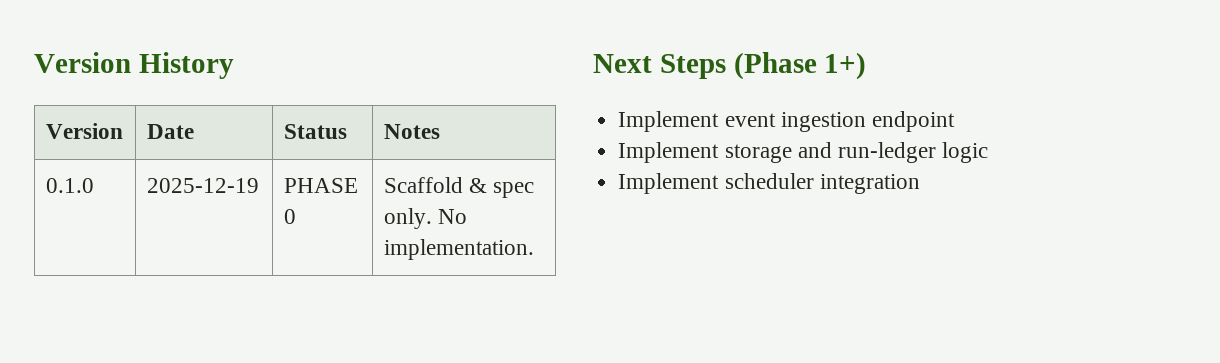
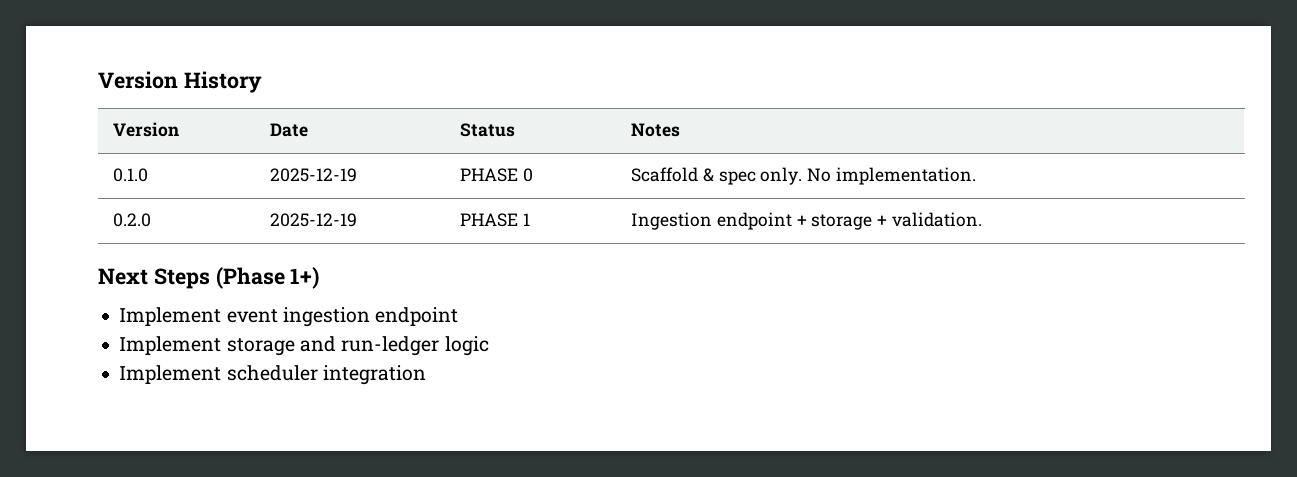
(534, 249) none -> [113,213,152,227] [270,213,358,227] [460,213,530,227] [631,212,982,230] // 0.2.0 | 2025-12-19 | PHASE 1 | Ingestion endpoint + storage + validation.

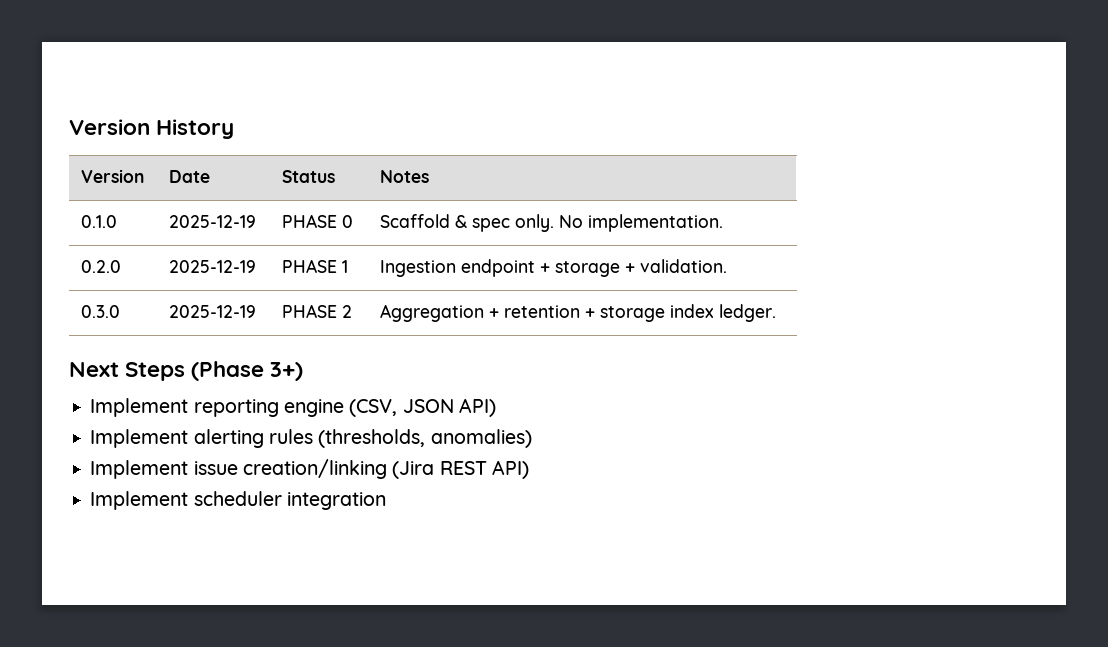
(982, 219) none -> [81,305,121,318] [169,305,257,318] [282,304,353,318] [380,304,777,322] // 0.3.0 | 2025-12-19 | PHASE 2 | Aggregation + retention + storage index ledger.
[290,267,320,289] [119,307,459,327] [119,336,489,356] 1+) // Implement event ingestion endpoint // Implement storage and run-ledger logic -> [270,362,304,381] [90,398,496,417] [90,429,532,448] [90,459,529,479] 3+) // Implement reporting engine (CSV, JSON API) // Implement alerting rules (thresholds, anomalies) // Implement issue creation/linking (Jira REST API)

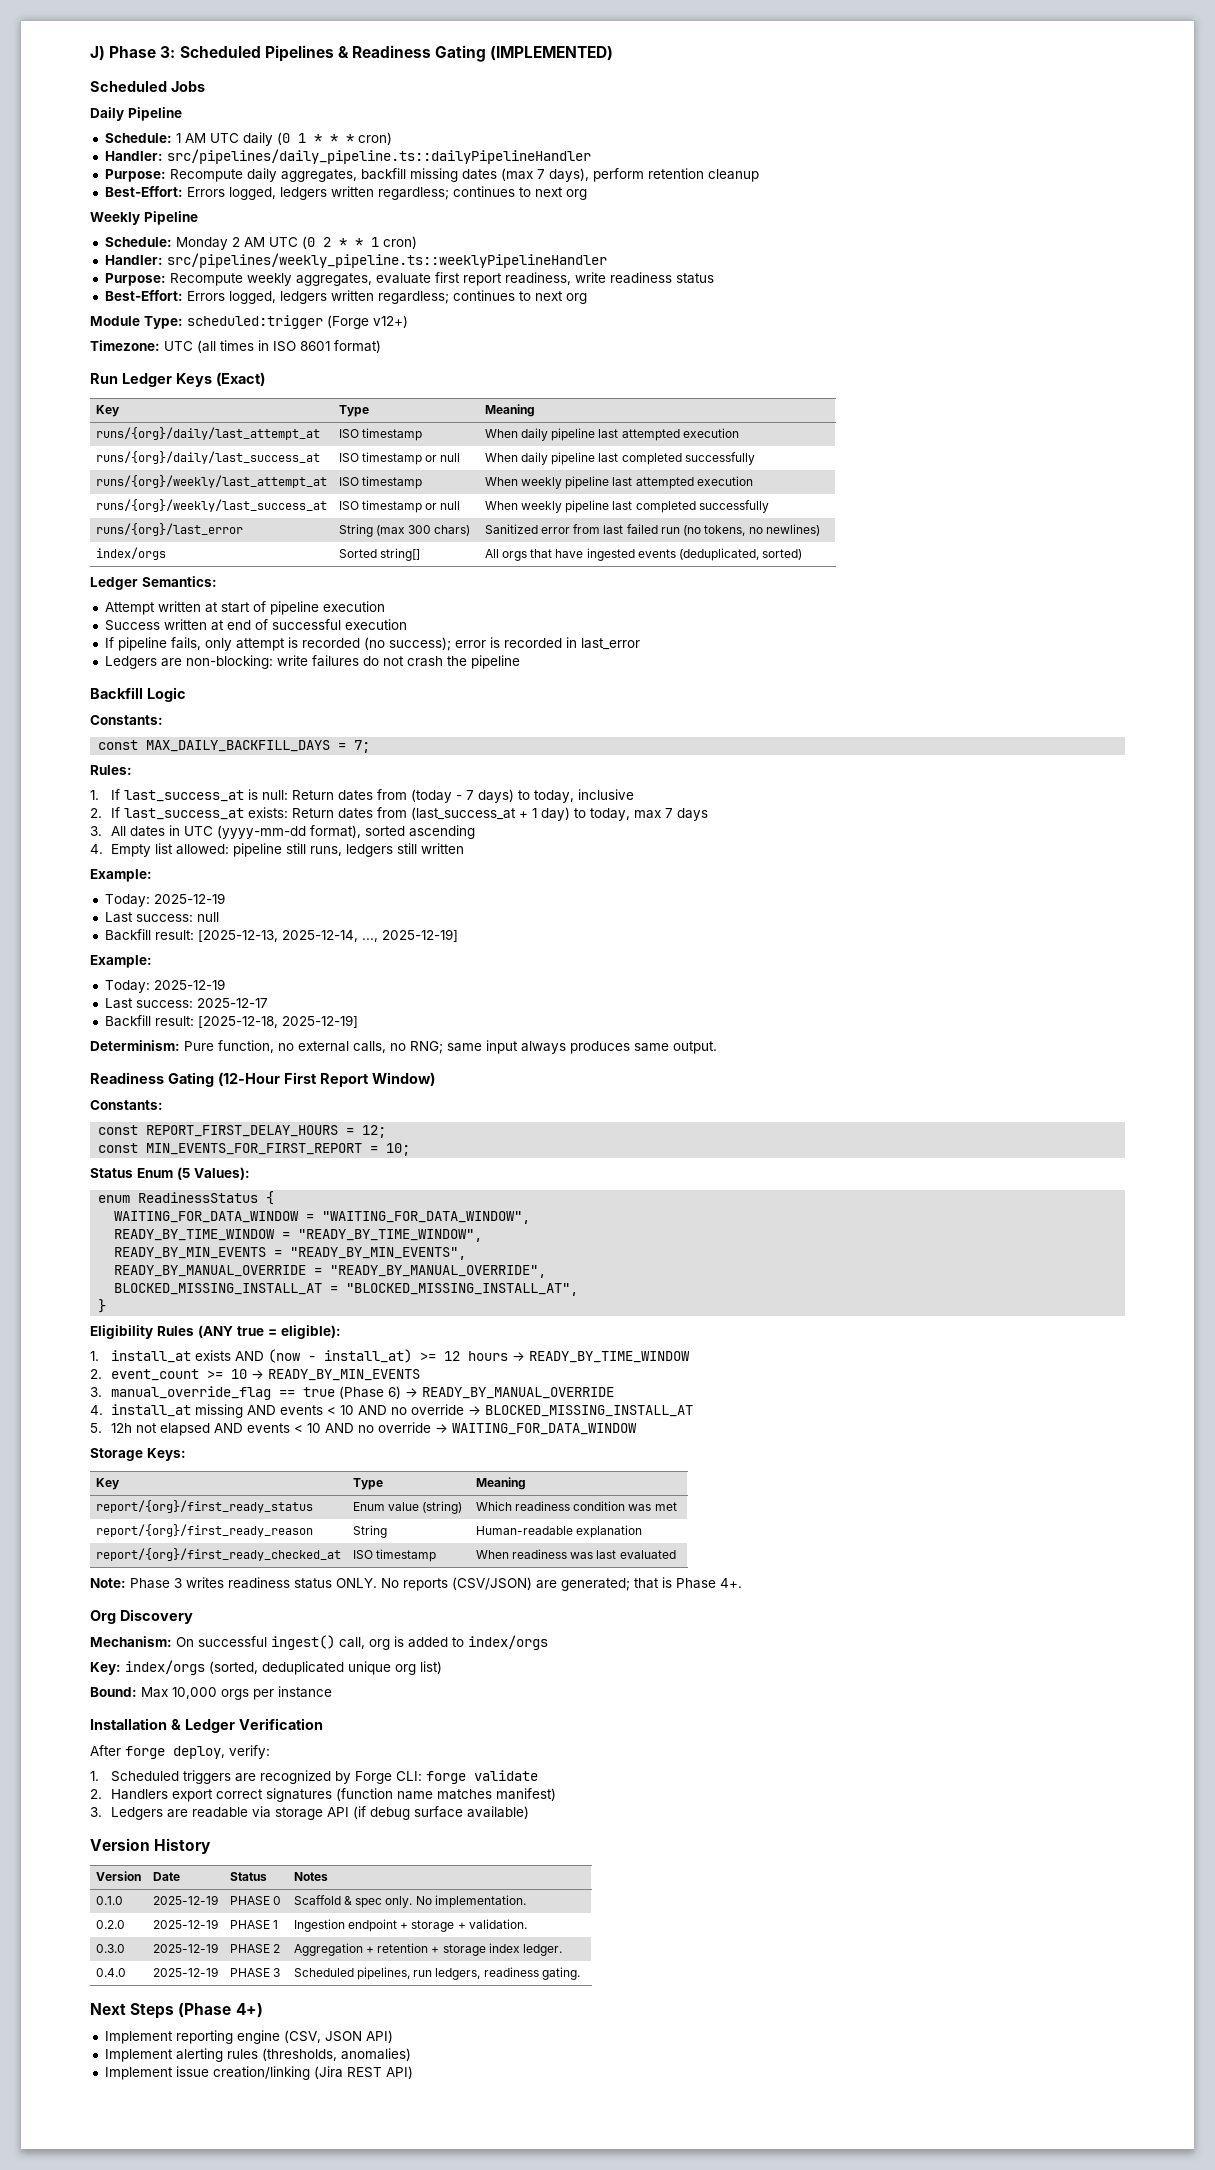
(69, 127) none -> [90,45,614,62] [90,81,205,92] [90,107,182,121] [104,132,392,146] [104,149,591,164] [104,168,759,182] [104,186,587,200] [90,211,198,225] [104,236,417,250] [104,253,607,268] [104,272,714,286] [104,290,587,304] [90,315,408,329] [90,340,381,353] [90,372,265,387] [95,405,120,417] [338,405,369,417] [484,404,535,417] [95,427,320,440] [338,428,422,441] [484,428,739,441] [95,451,320,464] [338,452,461,465] [484,452,755,465] [95,475,327,488] [338,476,422,489] [484,476,753,489] [95,499,327,512] [338,500,461,513] [484,500,769,513] [95,523,243,536] [338,524,471,537] [484,524,820,536] [95,547,166,560] [338,548,420,561] [484,548,803,561] [90,576,217,590] [104,601,385,615] [104,619,407,631] [104,637,640,651] [104,655,520,669] [90,687,186,702] [90,715,163,725] [98,740,371,753] [90,765,132,775] [90,789,634,803] [90,807,708,821] [90,825,475,839] [90,843,464,857] [90,869,152,882] [104,893,225,907] [104,912,219,923] [104,929,458,942] [90,955,152,968] [104,979,225,993] [104,998,268,1009] [104,1015,358,1028] [90,1040,717,1054] [90,1072,435,1087] [90,1100,163,1110] [98,1125,387,1138] [98,1143,411,1156] [90,1167,250,1180] [98,1191,275,1205] [114,1211,531,1224] [114,1229,483,1242] [114,1247,467,1260] [114,1265,547,1278] [114,1283,579,1296] [98,1299,107,1313] [90,1325,341,1339] [90,1349,690,1363] [90,1369,420,1381] [90,1386,614,1400] [90,1404,693,1418] [90,1422,637,1436] [90,1448,186,1461] [95,1478,120,1490] [352,1478,383,1490] [475,1477,526,1490] [95,1500,313,1513] [352,1501,463,1514] [475,1501,677,1511] [95,1524,313,1537] [352,1525,387,1538] [475,1525,642,1538] [95,1548,341,1561] [352,1549,436,1562] [475,1549,676,1559] [90,1577,742,1591] [90,1609,193,1624] [90,1635,548,1650] [90,1660,442,1675] [90,1686,332,1700] [90,1718,323,1733] [90,1745,270,1759] [90,1770,538,1784] [90,1788,556,1802] [90,1806,529,1820] J) Phase 3: Scheduled Pipelines & Readiness Gating (IMPLEMENTED) // Scheduled Jobs // Daily Pipeline // Schedule: 1 AM UTC daily (0 1 * * * cron) // Handler: src/pipelines/daily_pipeline.ts::dailyPipelineHandler // Purpose: Recompute daily aggregates, backfill missing dates (max 7 days), perform retention cleanup // Best-Effort: Errors logged, ledgers written regardless; continues to next org // Weekly Pipeline // Schedule: Monday 2 AM UTC (0 2 * * 1 cron) // Handler: src/pipelines/weekly_pipeline.ts::weeklyPipelineHandler // Purpose: Recompute weekly aggregates, evaluate first report readiness, write readiness status // Best-Effort: Errors logged, ledgers written regardless; continues to next org // Module Type: scheduled:trigger (Forge v12+) // Timezone: UTC (all times in ISO 8601 format) // Run Ledger Keys (Exact) // Key | Type | Meaning // runs/{org}/daily/last_attempt_at | ISO timestamp | When daily pipeline last attempted execution // runs/{org}/daily/last_success_at | ISO timestamp or null | When daily pipeline last completed successfully // runs/{org}/weekly/last_attempt_at | ISO timestamp | When weekly pipeline last attempted execution // runs/{org}/weekly/last_success_at | ISO timestamp or null | When weekly pipeline last completed successfully // runs/{org}/last_error | String (max 300 chars) | Sanitized error from last failed run (no tokens, no newlines) // index/orgs | Sorted string[] | All orgs that have ingested events (deduplicated, sorted) // Ledger Semantics: // Attempt written at start of pipeline execution // Success written at end of successful execution // If pipeline fails, only attempt is recorded (no success); error is recorded in last_error // Ledgers are non-blocking: write failures do not crash the pipeline // Backfill Logic // Constants: // const MAX_DAILY_BACKFILL_DAYS = 7; // Rules: // 1. If last_success_at is null: Return dates from (today - 7 days) to today, inclusive // 2. If last_success_at exists: Return dates from (last_success_at + 1 day) to today, max 7 days // 3. All dates in UTC (yyyy-mm-dd format), sorted ascending // 4. Empty list allowed: pipeline still runs, ledgers still written // Example: // Today: 2025-12-19 // Last success: null // Backfill result: [2025-12-13, 2025-12-14, ..., 2025-12-19] // Example: // Today: 2025-12-19 // Last success: 2025-12-17 // Backfill result: [2025-12-18, 2025-12-19] // Determinism: Pure function, no external calls, no RNG; same input always produces same output. // Readiness Gating (12-Hour First Report Window) // Constants: // const REPORT_FIRST_DELAY_HOURS = 12; // const MIN_EVENTS_FOR_FIRST_REPORT = 10; // Status Enum (5 Values): // enum ReadinessStatus { // WAITING_FOR_DATA_WINDOW = "WAITING_FOR_DATA_WINDOW", // READY_BY_TIME_WINDOW = "READY_BY_TIME_WINDOW", // READY_BY_MIN_EVENTS = "READY_BY_MIN_EVENTS", // READY_BY_MANUAL_OVERRIDE = "READY_BY_MANUAL_OVERRIDE", // BLOCKED_MISSING_INSTALL_AT = "BLOCKED_MISSING_INSTALL_AT", // } // Eligibility Rules (ANY true = eligible): // 1. install_at exists AND (now - install_at) >= 12 hours → READY_BY_TIME_WINDOW // 2. event_count >= 10 → READY_BY_MIN_EVENTS // 3. manual_override_flag == true (Phase 6) → READY_BY_MANUAL_OVERRIDE // 4. install_at missing AND events < 10 AND no override → BLOCKED_MISSING_INSTALL_AT // 5. 12h not elapsed AND events < 10 AND no override → WAITING_FOR_DATA_WINDOW // Storage Keys: // Key | Type | Meaning // report/{org}/first_ready_status | Enum value (string) | Which readiness condition was met // report/{org}/first_ready_reason | String | Human-readable explanation // report/{org}/first_ready_checked_at | ISO timestamp | When readiness was last evaluated // Note: Phase 3 writes readiness status ONLY. No reports (CSV/JSON) are generated; that is Phase 4+. // Org Discovery // Mechanism: On successful ingest() call, org is added to index/orgs // Key: index/orgs (sorted, deduplicated unique org list) // Bound: Max 10,000 orgs per instance // Installation & Ledger Verification // After forge deploy, verify: // 1. Scheduled triggers are recognized by Forge CLI: forge validate // 2. Handlers export correct signatures (function name matches manifest) // 3. Ledgers are readable via storage API (if debug surface available) //
(777, 313) none -> [95,1968,126,1977] [152,1967,218,1977] [229,1968,280,1977] [293,1967,580,1980] // 0.4.0 | 2025-12-19 | PHASE 3 | Scheduled pipelines, run ledgers, readiness gating.
[270,362,304,381] 3+) -> [235,2003,263,2018] 4+)
[90,491,386,510] // Implement scheduler integration -> (413, 2072) none

